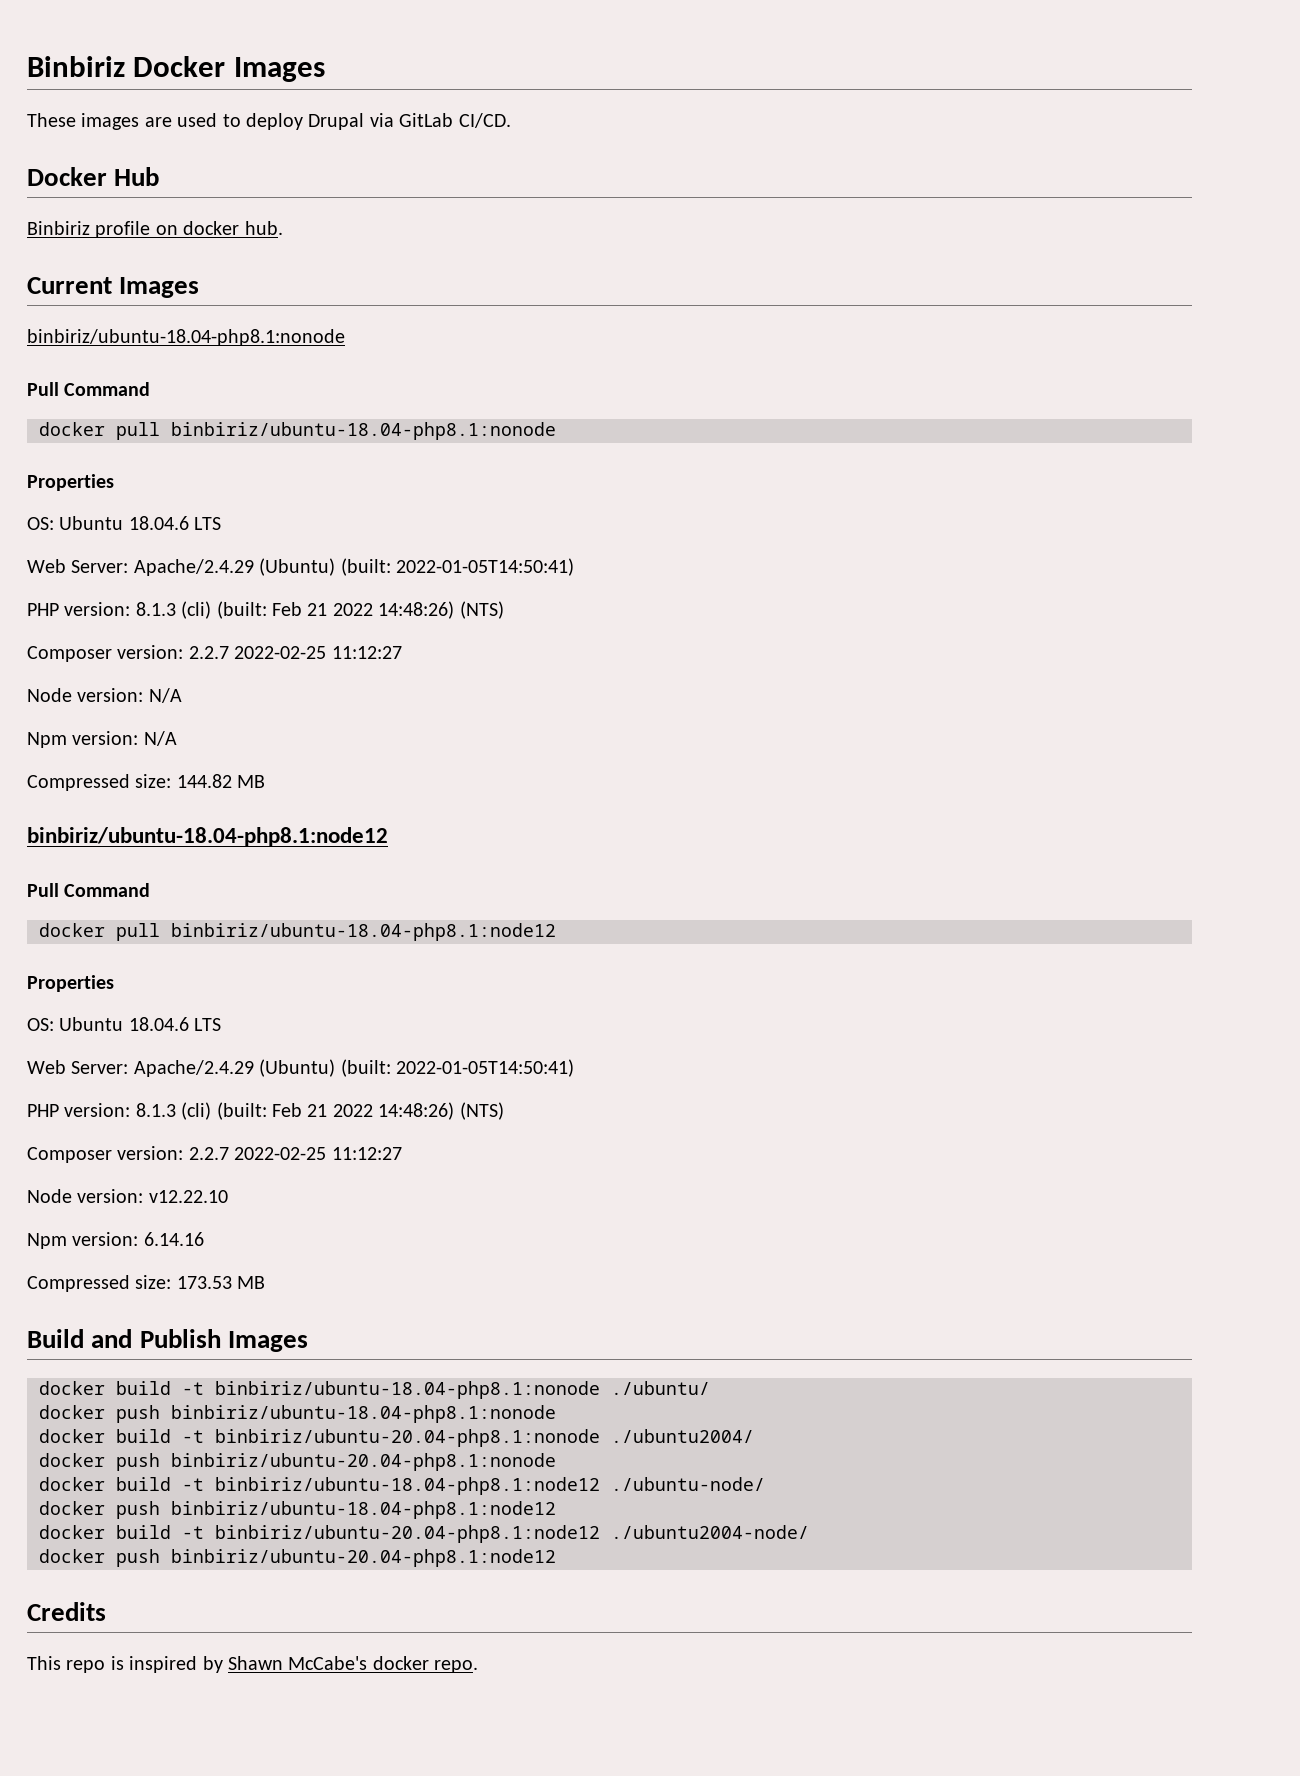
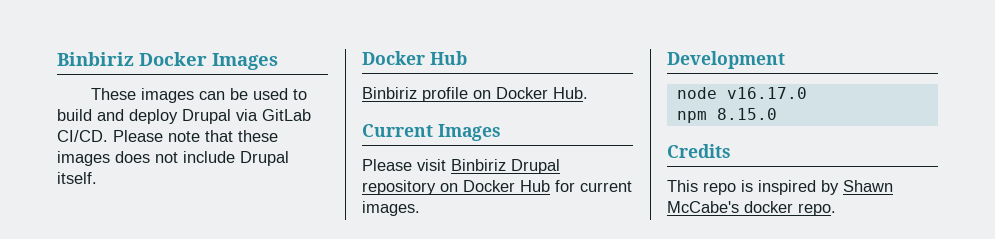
[144,113,241,127] are used to -> [198,88,307,100] [57,109,124,121] can be used to build and
(511, 120) none -> [113,130,278,142] [57,151,289,166] [57,172,97,184] Please note that these images does not include Drupal itself.
[183,221,283,235] docker hub. -> [496,87,588,99] Docker Hub.
[27,329,345,346] [27,382,151,396] [39,422,556,440] [27,474,114,491] [27,516,222,530] [27,558,574,576] [27,601,504,619] [27,645,402,662] [27,688,182,703] [27,731,177,748] [27,774,266,791] [27,827,388,847] [27,883,151,897] [39,923,556,941] [27,975,114,992] [27,1017,222,1031] [27,1059,574,1077] [27,1102,504,1120] [27,1146,402,1163] [27,1189,228,1203] [27,1232,204,1249] [27,1275,266,1292] [27,1329,308,1352] [39,1381,710,1399] [39,1405,556,1423] [39,1429,754,1447] [39,1453,556,1471] [39,1477,765,1495] [39,1501,556,1519] [39,1525,809,1543] [39,1549,556,1567] binbiriz/ubuntu-18.04-php8.1:nonode // Pull Command // docker pull binbiriz/ubuntu-18.04-php8.1:nonode // Properties // OS: Ubuntu 18.04.6 LTS // Web Server: Apache/2.4.29 (Ubuntu) (built: 2022-01-05T14:50:41) // PHP version: 8.1.3 (cli) (built: Feb 21 2022 14:48:26) (NTS) // Composer version: 2.2.7 2022-02-25 11:12:27 // Node version: N/A // Npm version: N/A // Compressed size: 144.82 MB // binbiriz/ubuntu-18.04-php8.1:node12 // Pull Command // docker pull binbiriz/ubuntu-18.04-php8.1:node12 // Properties // OS: Ubuntu 18.04.6 LTS // Web Server: Apache/2.4.29 (Ubuntu) (built: 2022-01-05T14:50:41) // PHP version: 8.1.3 (cli) (built: Feb 21 2022 14:48:26) (NTS) // Composer version: 2.2.7 2022-02-25 11:12:27 // Node version: v12.22.10 // Npm version: 6.14.16 // Compressed size: 173.53 MB // Build and Publish Images // docker build -t binbiriz/ubuntu-18.04-php8.1:nonode ./ubuntu/ // docker push binbiriz/ubuntu-18.04-php8.1:nonode // docker build -t binbiriz/ubuntu-20.04-php8.1:nonode ./ubuntu2004/ // docker push binbiriz/ubuntu-20.04-php8.1:nonode // docker build -t binbiriz/ubuntu-18.04-php8.1:node12 ./ubuntu-node/ // docker push binbiriz/ubuntu-18.04-php8.1:node12 // docker build -t binbiriz/ubuntu-20.04-php8.1:node12 ./ubuntu2004-node/ // docker push binbiriz/ubuntu-20.04-php8.1:node12 -> [362,159,560,174] [362,180,632,195] [362,201,420,216] [667,51,785,69] [676,87,807,99] [676,108,777,123] Please visit Binbiriz Drupal repository on Docker Hub for current images. // Development // node v16.17.0 // npm 8.15.0

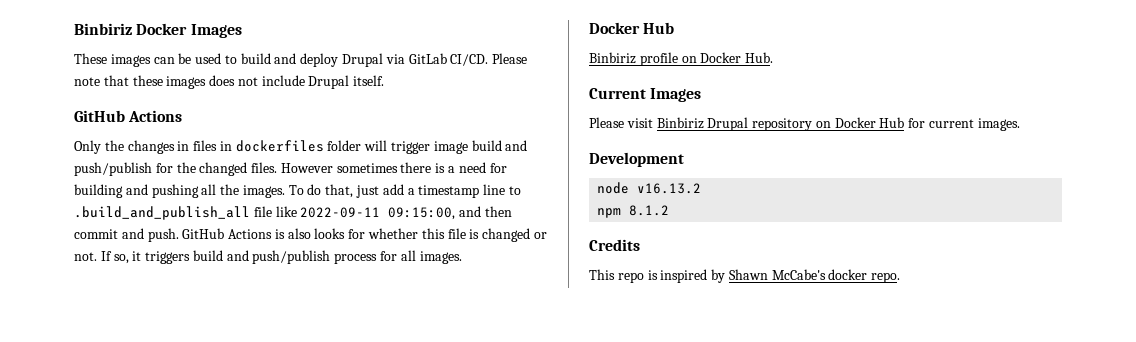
(97, 178) none -> [74,110,183,122] [74,140,528,154] [74,162,507,176] [74,184,521,198] [74,206,512,220] [74,228,547,242] [74,250,462,264] // GitHub Actions // Only the changes in files in dockerfiles folder will trigger image build and push/publish for the changed files. However sometimes there is a need for building and pushing all the images. To do that, just add a timestamp line to .build_and_publish_all file like 2022-09-11 09:15:00, and then commit and push. GitHub Actions is also looks for whether this file is changed or not. If so, it triggers build and push/publish process for all images.
[726,87,807,99] v16.17.0 -> [637,183,702,194] v16.13.2
[716,108,777,120] 8.15.0 -> [629,205,670,216] 8.1.2

